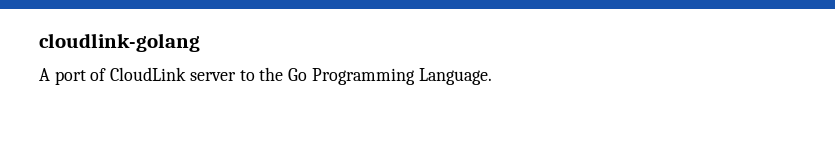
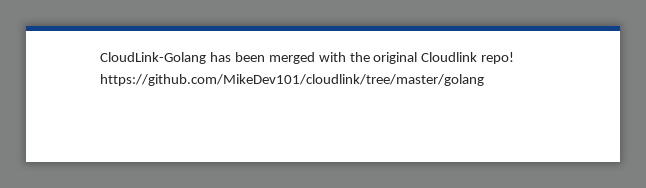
[39,33,200,52] [39,67,492,85] cloudlink-golang // A port of CloudLink server to the Go Programming Language. -> [100,52,515,64] [100,74,484,86] CloudLink-Golang has been merged with the original Cloudlink repo! https://github.com/MikeDev101/cloudlink/tree/master/golang

